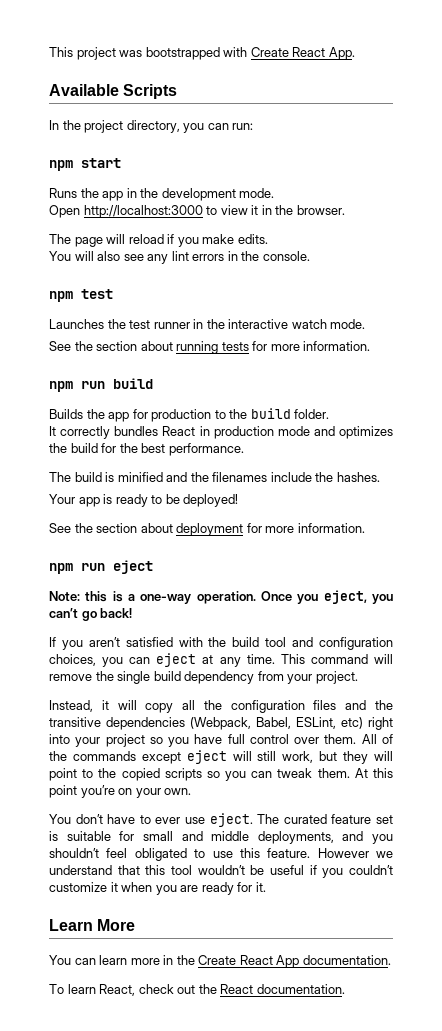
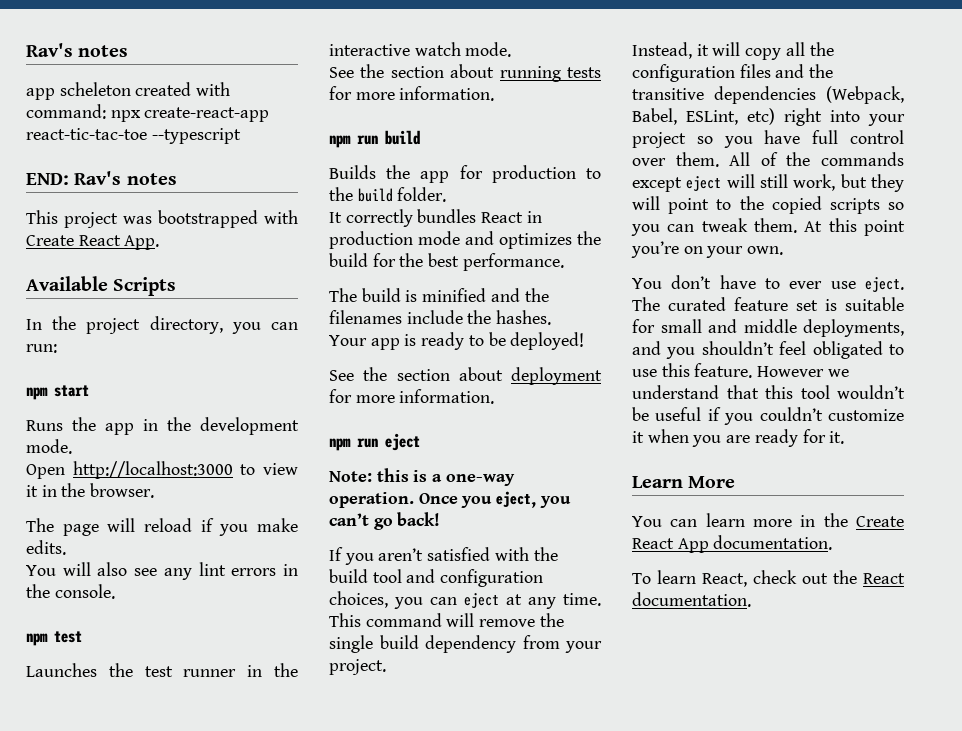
(49, 52) none -> [26,43,129,57] [26,82,231,100] [26,104,270,122] [26,128,241,144] [26,171,177,185] Rav's notes // app scheleton created with command: npx create-react-app react-tic-tac-toe --typescript // END: Rav's notes //

